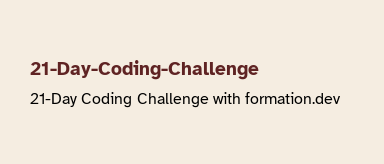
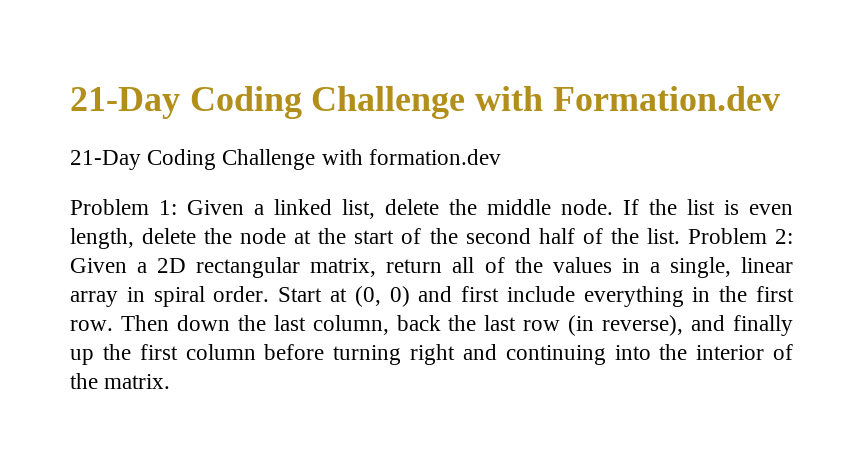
[30,60,259,80] 21-Day-Coding-Challenge -> [70,86,780,119] 21-Day Coding Challenge with Formation.dev
(342, 98) none -> [70,199,793,219] [70,228,794,249] [70,257,794,278] [70,286,795,307] [70,315,793,336] [70,344,793,365] [70,373,171,389] // Problem 1: Given a linked list, delete the middle node. If the list is even length, delete the node at the start of the second half of the list. Problem 2: Given a 2D rectangular matrix, return all of the values in a single, linear array in spiral order. Start at (0, 0) and first include everything in the first row. Then down the last column, back the last row (in reverse), and finally up the first column before turning right and continuing into the interior of the matrix.

